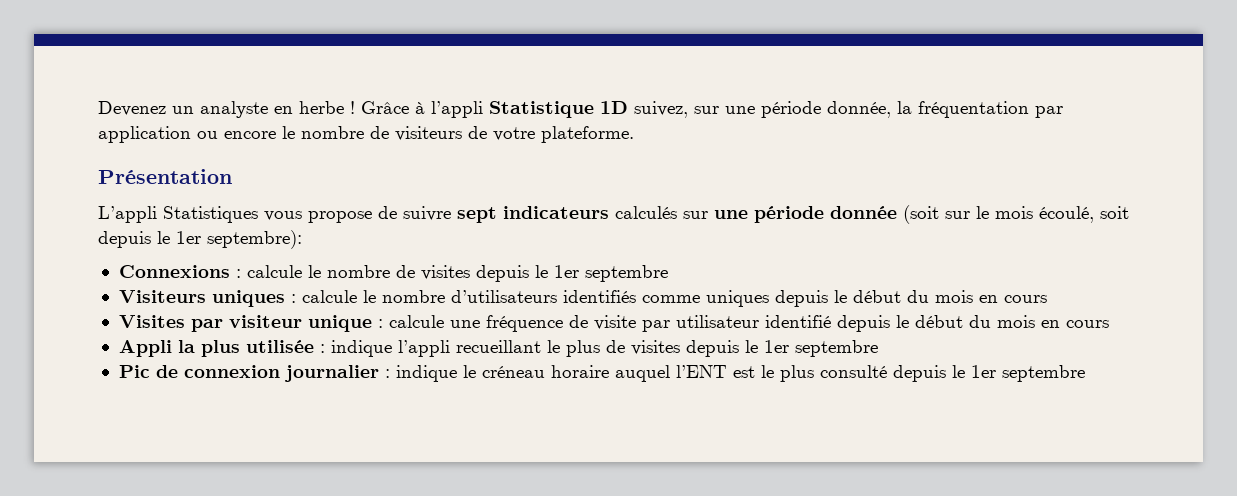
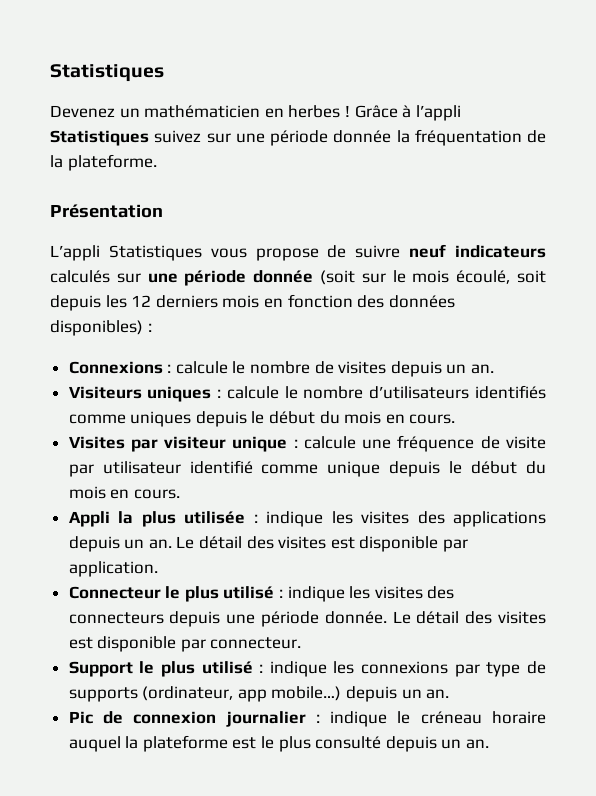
(98, 108) none -> [50,64,164,82] Statistiques //
[200,101,344,118] analyste en herbe -> [144,105,341,118] mathématicien en herbes
[489,101,891,118] Statistique 1D suivez, sur une période donnée, -> [50,130,392,146] Statistiques suivez sur une période donnée
[1035,106,1063,118] [98,126,535,143] par application ou encore le nombre de visiteurs de votre -> [527,130,546,143] [50,155,63,168] de la
[457,207,497,223] sept -> [409,244,447,258] neuf
[157,230,302,249] le 1er septembre): -> [105,294,455,308] [50,320,152,336] les 12 derniers mois en fonction des données disponibles) :
[534,265,668,282] le 1er septembre -> [446,364,495,374] un an.
[1003,295,1047,303] cours -> [409,414,456,424] cours.
[836,315,1109,332] depuis le début du mois en cours -> [261,461,547,477] [68,486,180,499] comme unique depuis le début du mois en cours.
[397,340,878,357] l’appli recueillant le plus de visites depuis le 1er septembre -> [331,511,546,527] [68,536,469,552] [68,561,158,577] [68,586,455,602] [68,611,547,627] [68,636,302,652] [68,661,546,677] [68,686,450,702] les visites des applications depuis un an. Le détail des visites est disponible par application. // Connecteur le plus utilisé : indique les visites des connecteurs depuis une période donnée. Le détail des visites est disponible par connecteur. // Support le plus utilisé : indique les connexions par type de supports (ordinateur, app mobile…) depuis un an.
[675,365,727,378] l’ENT -> [125,735,228,752] la plateforme
[951,365,1085,382] le 1er septembre -> [441,739,490,749] un an.

